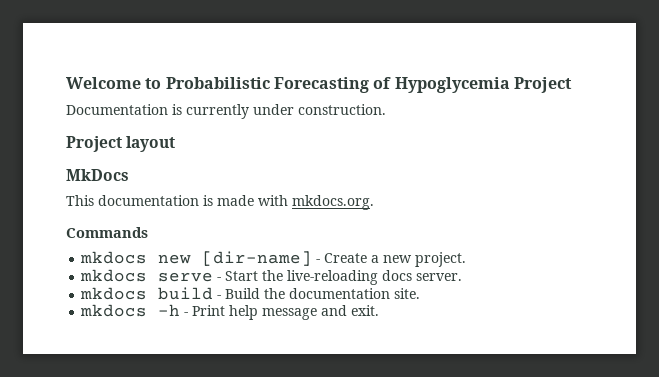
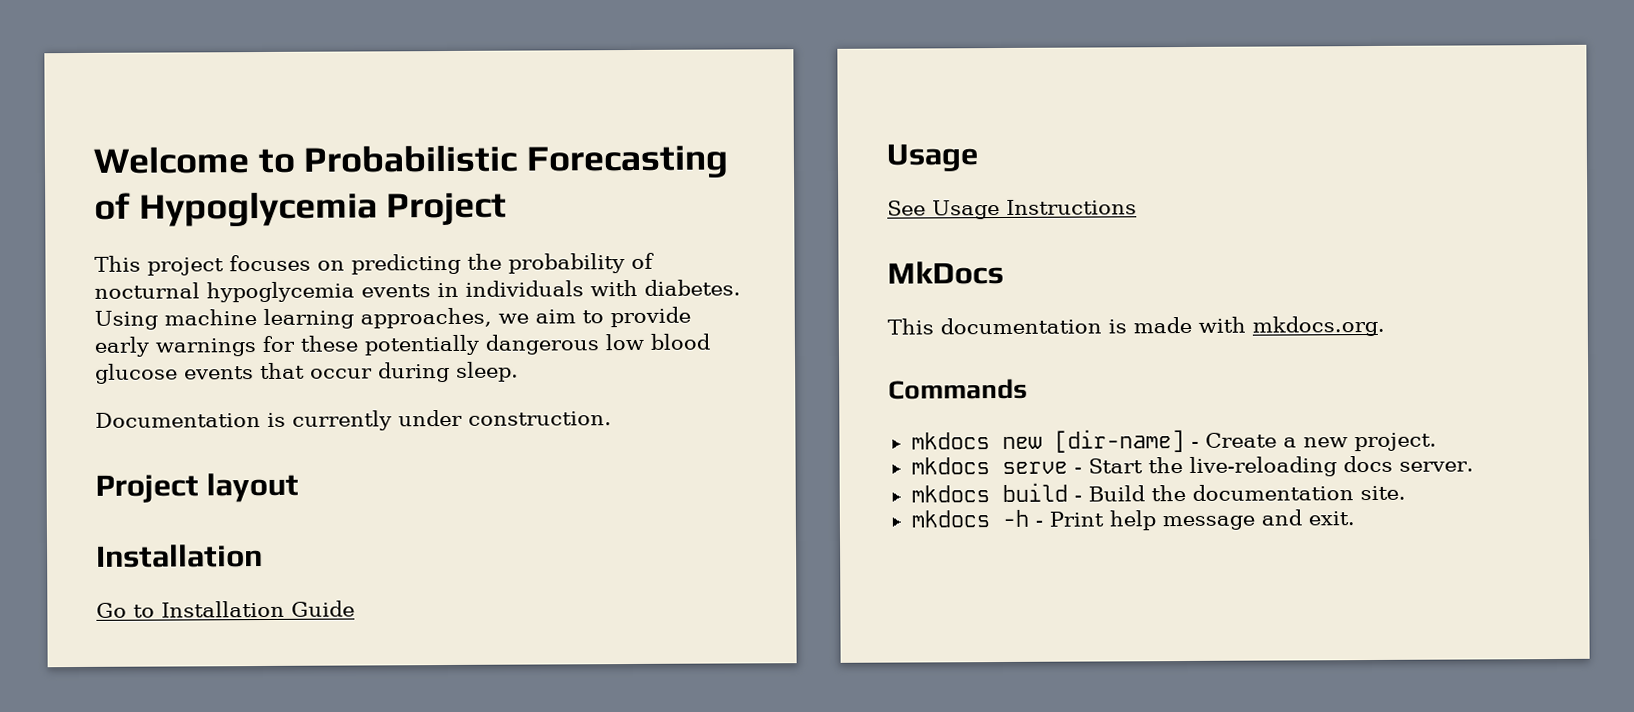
(572, 85) none -> [94,252,655,276] [94,279,741,303] [94,306,691,330] [94,333,710,357] [95,361,519,384] // This project focuses on predicting the probability of nocturnal hypoglycemia events in individuals with diabetes. Using machine learning approaches, we aim to provide early warnings for these potentially dangerous low blood glucose events that occur during sleep.
(176, 144) none -> [96,544,263,568] [96,600,355,618] [886,143,979,172] [887,199,1137,220] // Installation // Go to Installation Guide // Usage // See Usage Instructions

